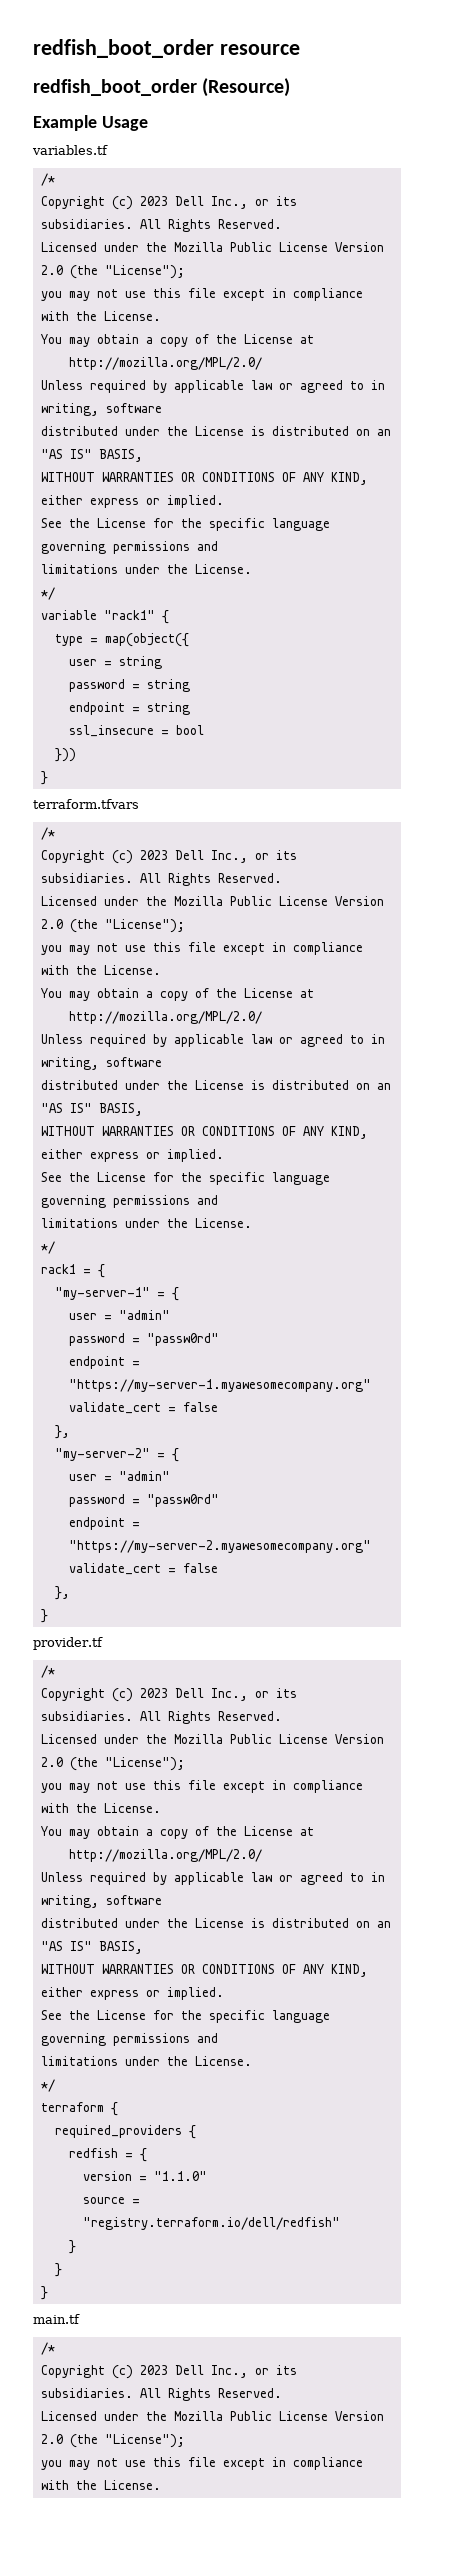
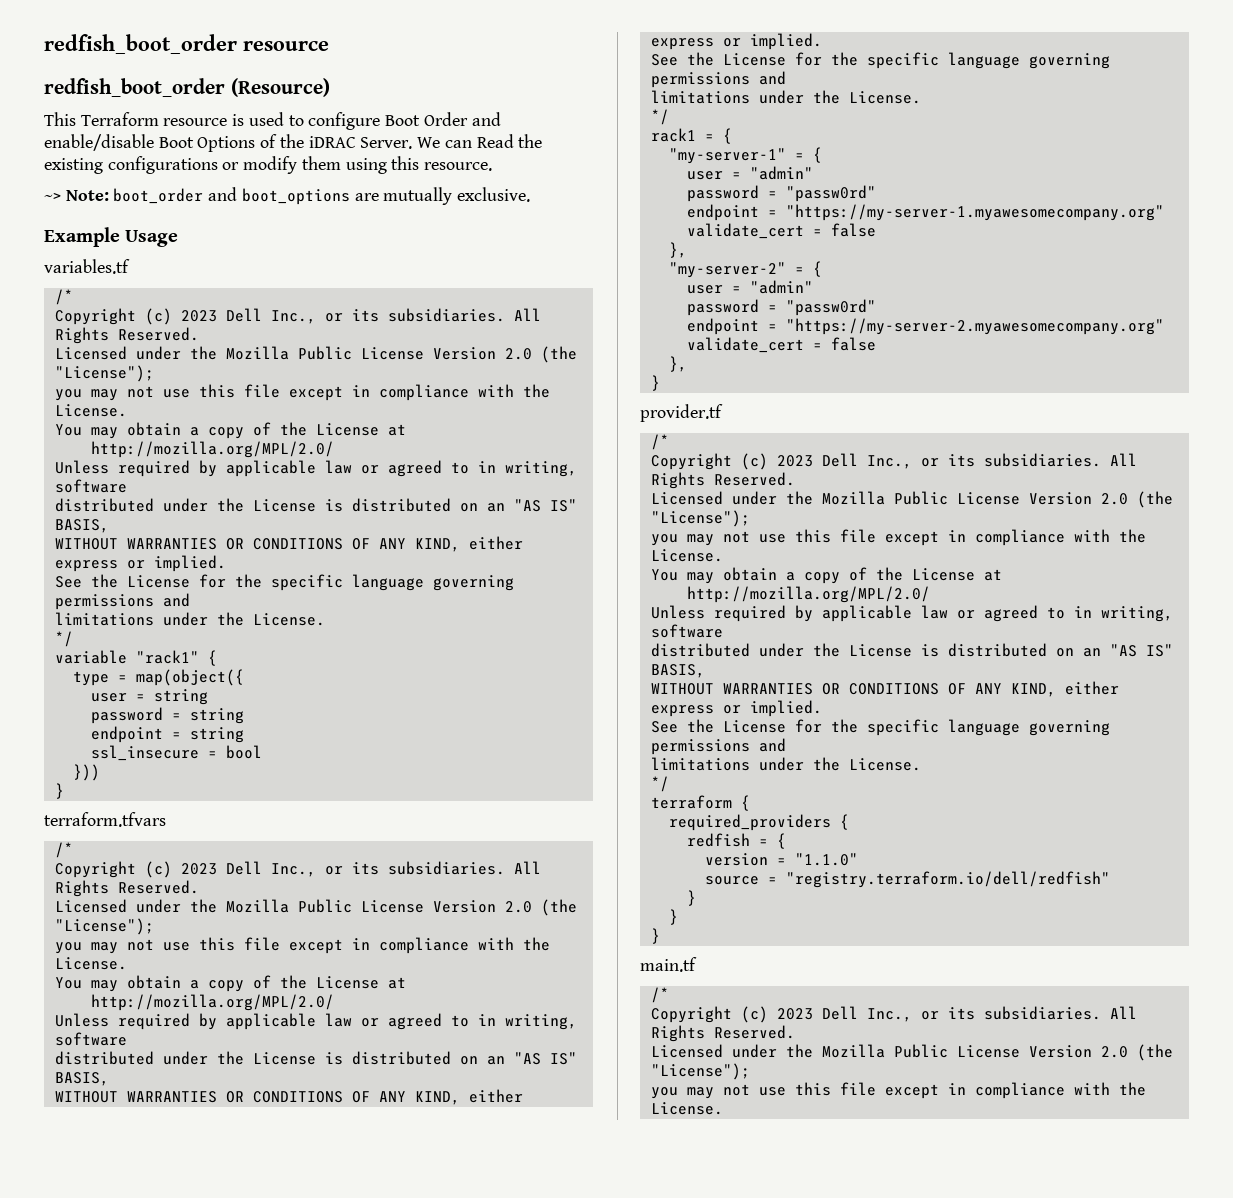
(291, 87) none -> [44,112,501,130] [44,134,543,152] [44,156,493,174] [44,187,531,205] // This Terraform resource is used to configure Boot Order and enable/disable Boot Options of the iDRAC Server. We can Read the existing configurations or modify them using this resource. // ~> Note: boot_order and boot_options are mutually exclusive.

